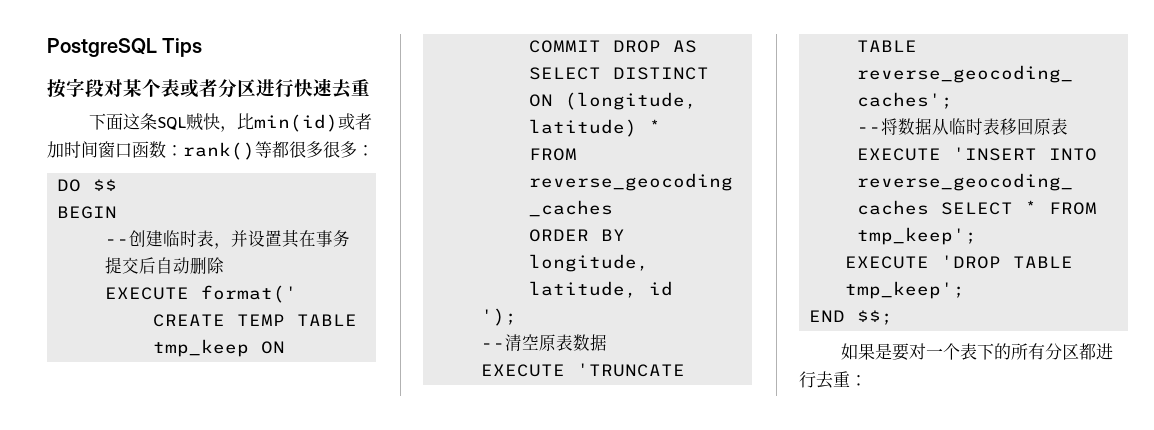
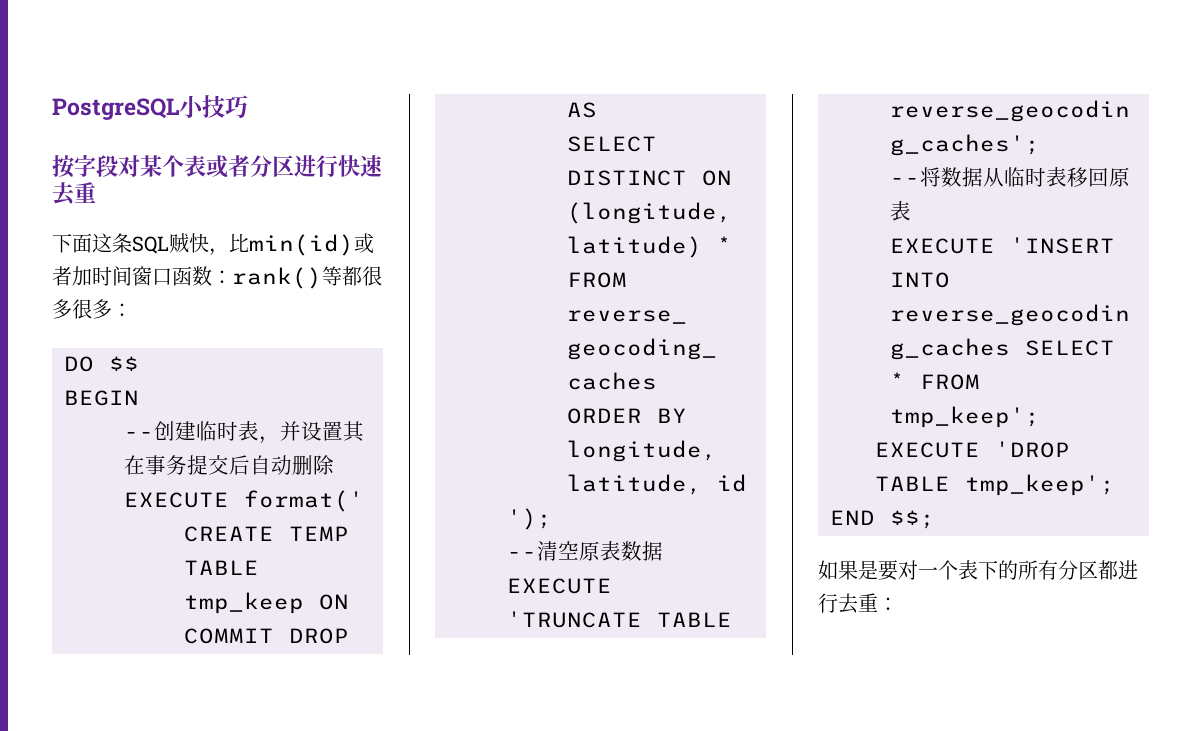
[162,38,203,57] Tips -> [179,95,248,119] 小技巧

